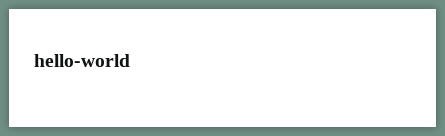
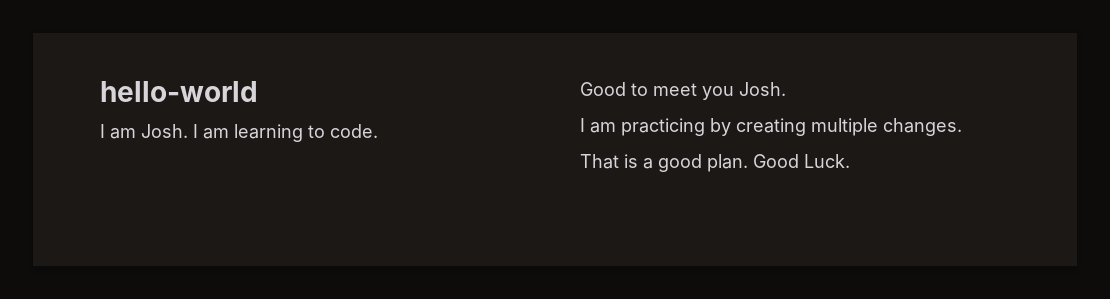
(130, 60) none -> [100,124,378,142] [580,82,786,100] [580,118,962,136] [580,154,850,172] // I am Josh. I am learning to code. // Good to meet you Josh. // I am practicing by creating multiple changes. // That is a good plan. Good Luck.

